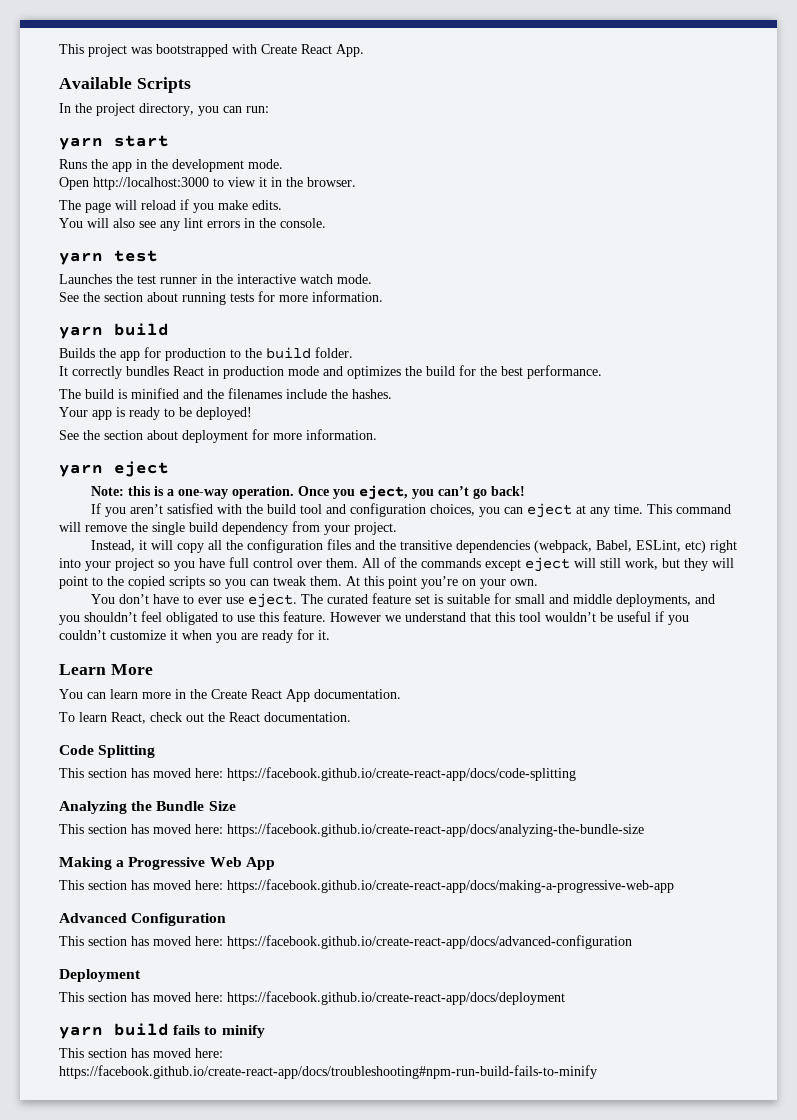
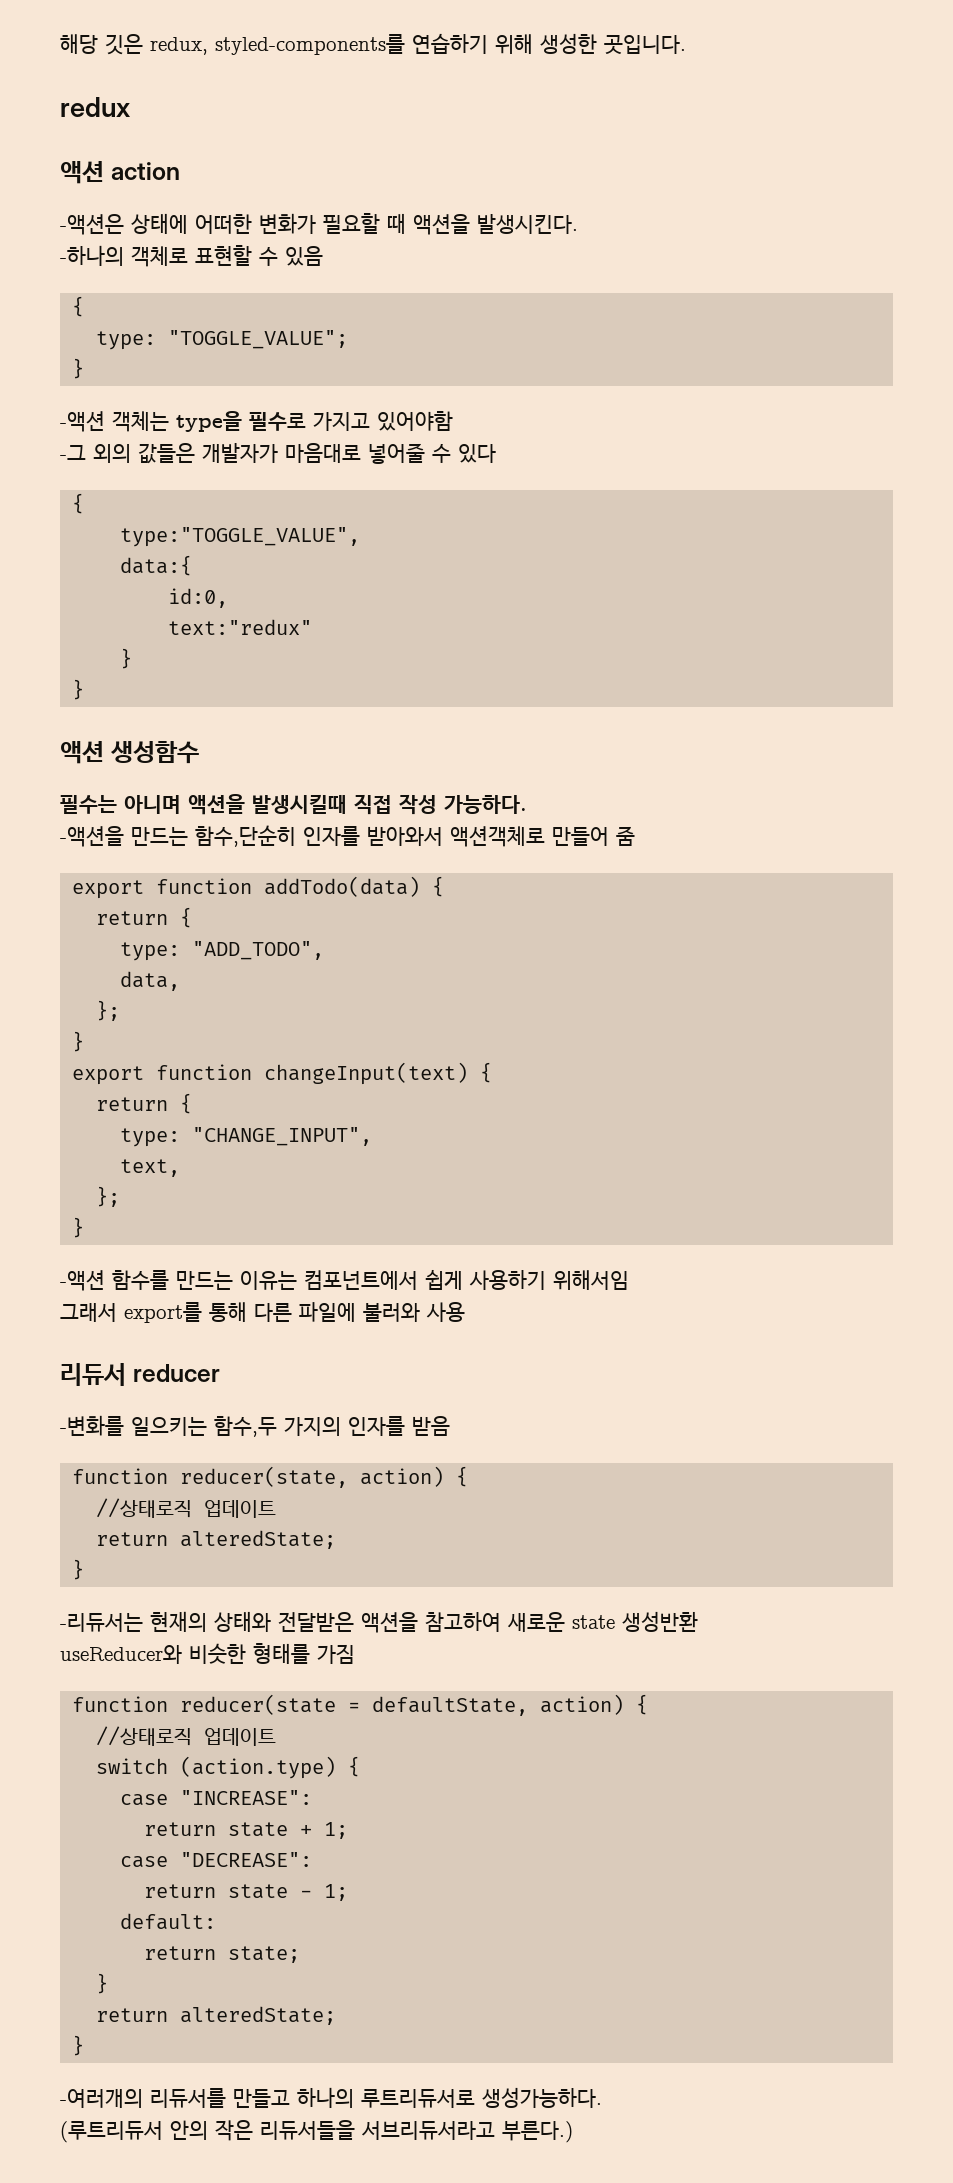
[59,44,364,57] [59,77,191,93] [59,103,269,116] [59,135,169,150] [59,159,283,172] [59,177,356,190] [59,199,282,213] [59,218,326,231] [59,250,158,265] [59,274,372,284] [59,291,383,305] [59,323,169,339] [59,347,353,361] [59,365,602,379] [59,388,392,399] [59,407,252,420] [59,429,377,443] [59,461,169,477] [90,485,525,500] [90,503,731,518] [59,521,397,535] [90,539,737,553] [59,557,734,572] [59,576,538,589] [90,593,715,608] [59,611,689,625] [59,629,330,643] [59,664,153,675] [59,689,401,702] [59,712,351,724] [59,745,156,758] [59,767,576,781] [59,801,236,814] [59,823,644,837] [59,857,275,870] [59,879,674,893] [59,913,227,926] [59,935,632,949] [59,969,141,982] [59,991,565,1005] [59,1023,265,1039] [59,1048,223,1058] [59,1065,597,1079] This project was bootstrapped with Create React App. // Available Scripts // In the project directory, you can run: // yarn start // Runs the app in the development mode. // Open http://localhost:3000 to view it in the browser. // The page will reload if you make edits. // You will also see any lint errors in the console. // yarn test // Launches the test runner in the interactive watch mode. // See the section about running tests for more information. // yarn build // Builds the app for production to the build folder. // It correctly bundles React in production mode and optimizes the build for the best performance. // The build is minified and the filenames include the hashes. // Your app is ready to be deployed! // See the section about deployment for more information. // yarn eject // Note: this is a one-way operation. Once you eject, you can’t go back! // If you aren’t satisfied with the build tool and configuration choices, you can eject at any time. This command will remove the single build dependency from your project. // Instead, it will copy all the configuration files and the transitive dependencies (webpack, Babel, ESLint, etc) right into your project so you have full control over them. All of the commands except eject will still work, but they will point to the copied scripts so you can tweak them. At this point you’re on your own. // You don’t have to ever use eject. The curated feature set is suitable for small and middle deployments, and you shouldn’t feel obligated to use this feature. However we understand that this tool wouldn’t be useful if you couldn’t customize it when you are ready for it. // Learn More // You can learn more in the Create React App documentation. // To learn React, check out the React documentation. // Code Splitting // This section has moved here: https://facebook.github.io/create-react-app/docs/code-splitting // Analyzing the Bundle Size // This section has moved here: https://facebook.github.io/create-react-app/docs/analyzing-the-bundle-size // Making a Progressive Web App // This section has moved here: https://facebook.github.io/create-react-app/docs/making-a-progressive-web-app // Advanced Configuration // This section has moved here: https://facebook.github.io/create-react-app/docs/advanced-configuration // Deployment // This section has moved here: https://facebook.github.io/create-react-app/docs/deployment // yarn build fails to minify // This section has moved here: https://facebook.github.io/create-react-app/docs/troubleshooting#npm-run-build-fails-to-minify -> [60,33,686,55] [60,97,130,117] [60,161,180,184] [60,213,578,235] [60,245,323,267] [72,296,85,317] [96,330,349,350] [72,358,85,379] [60,411,453,432] [60,443,496,464] [72,493,85,514] [120,527,361,547] [120,555,193,576] [168,588,229,608] [168,619,313,635] [120,648,133,669] [72,679,85,700] [60,741,199,764] [60,794,527,815] [60,825,635,847] [72,876,445,899] [96,907,193,928] [120,941,325,961] [120,971,181,991] [96,1000,121,1021] [72,1031,85,1052] [72,1062,493,1085] [96,1093,193,1114] [120,1127,373,1147] [120,1159,181,1177] [96,1186,121,1207] [72,1217,85,1238] [60,1269,629,1291] [60,1302,465,1323] [60,1363,220,1386] [60,1415,450,1437] [72,1466,469,1488] [96,1498,277,1518] [96,1530,337,1549] [72,1559,85,1580] [60,1611,698,1633] [60,1643,355,1664] [72,1694,649,1716] [96,1726,277,1746] [96,1756,361,1779] [120,1790,313,1806] [144,1822,349,1839] [120,1852,313,1868] [144,1884,349,1901] [120,1913,217,1930] [144,1946,301,1963] [96,1973,109,1994] [96,2006,337,2025] [72,2035,85,2056] [60,2087,602,2108] [60,2120,573,2143] 해당 깃은 redux, styled-components를 연습하기 위해 생성한 곳입니다. // redux // 액션 action // -액션은 상태에 어떠한 변화가 필요할 때 액션을 발생시킨다. // -하나의 객체로 표현할 수 있음 // { // type: "TOGGLE_VALUE"; // } // -액션 객체는 type을 필수로 가지고 있어야함 // -그 외의 값들은 개발자가 마음대로 넣어줄 수 있다 // { // type:"TOGGLE_VALUE", // data:{ // id:0, // text:"redux" // } // } // 액션 생성함수 // 필수는 아니며 액션을 발생시킬때 직접 작성 가능하다. // -액션을 만드는 함수,단순히 인자를 받아와서 액션객체로 만들어 줌 // export function addTodo(data) { // return { // type: "ADD_TODO", // data, // }; // } // export function changeInput(text) { // return { // type: "CHANGE_INPUT", // text, // }; // } // -액션 함수를 만드는 이유는 컴포넌트에서 쉽게 사용하기 위해서임 // 그래서 export를 통해 다른 파일에 불러와 사용 // 리듀서 reducer // -변화를 일으키는 함수,두 가지의 인자를 받음 // function reducer(state, action) { // //상태로직 업데이트 // return alteredState; // } // -리듀서는 현재의 상태와 전달받은 액션을 참고하여 새로운 state 생성반환 // useReducer와 비슷한 형태를 가짐 // function reducer(state = defaultState, action) { // //상태로직 업데이트 // switch (action.type) { // case "INCREASE": // return state + 1; // case "DECREASE": // return state - 1; // default: // return state; // } // return alteredState; // } // -여러개의 리듀서를 만들고 하나의 루트리듀서로 생성가능하다. // (루트리듀서 안의 작은 리듀서들을 서브리듀서라고 부른다.)

